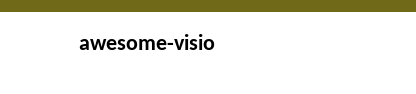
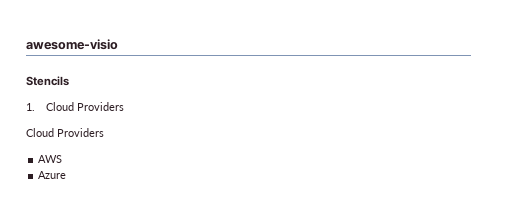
(215, 42) none -> [26,76,69,86] [26,102,124,111] [26,128,104,137] [38,155,63,163] [38,171,67,179] // Stencils // 1. Cloud Providers // Cloud Providers // AWS // Azure

